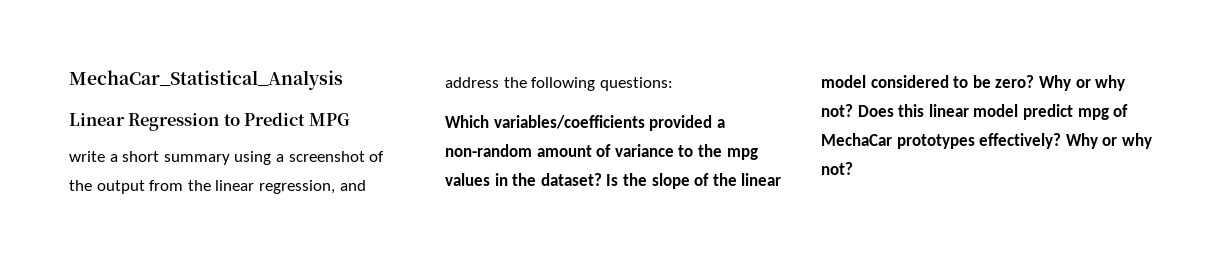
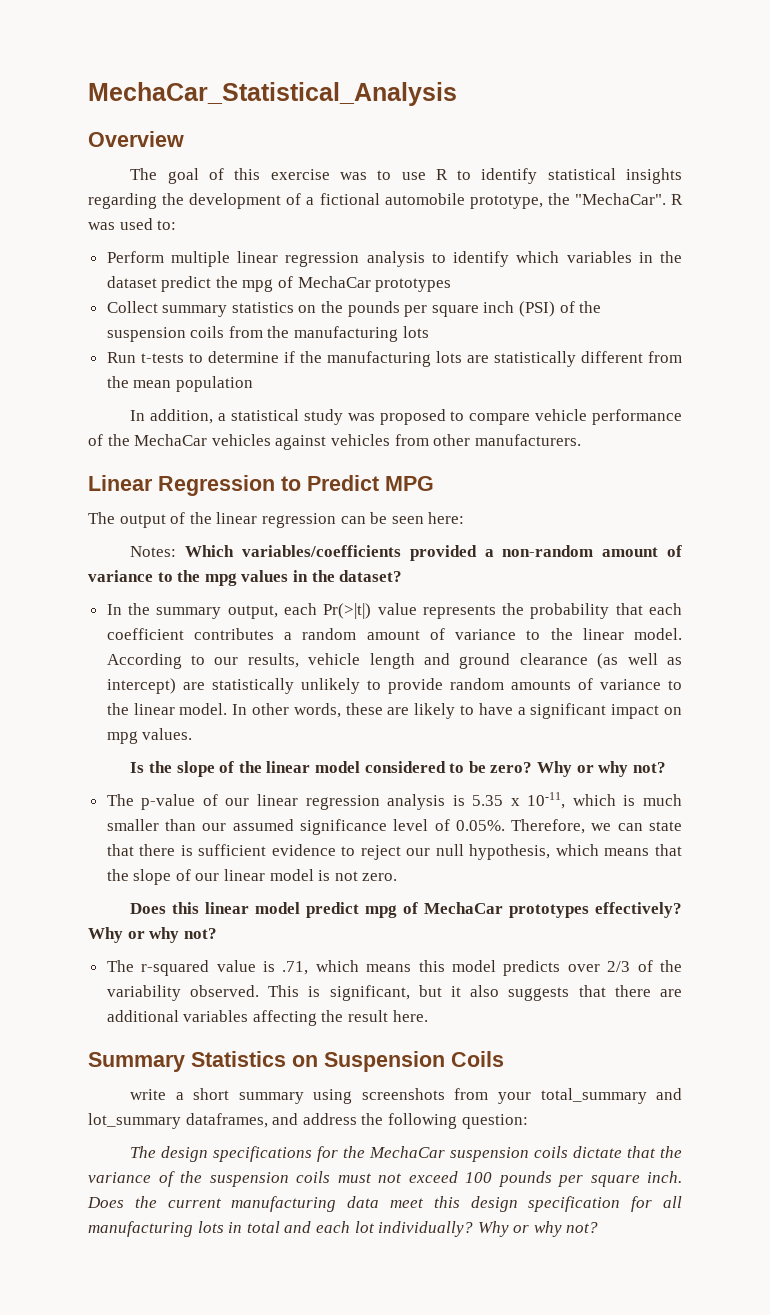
(343, 80) none -> [88,131,184,147] [130,168,683,184] [88,193,684,209] [88,218,177,230] [106,251,683,267] [106,276,452,292] [106,301,602,317] [106,326,429,342] [106,351,682,367] [106,376,253,392] [130,409,682,425] [88,434,581,450] // Overview // The goal of this exercise was to use R to identify statistical insights regarding the development of a fictional automobile prototype, the "MechaCar". R was used to: // Perform multiple linear regression analysis to identify which variables in the dataset predict the mpg of MechaCar prototypes // Collect summary statistics on the pounds per square inch (PSI) of the suspension coils from the manufacturing lots // Run t-tests to determine if the manufacturing lots are statistically different from the mean population // In addition, a statistical study was proposed to compare vehicle performance of the MechaCar vehicles against vehicles from other manufacturers.
[69,151,385,165] [69,180,366,194] [445,77,673,91] write a short summary using a screenshot of the output from the linear regression, and address the following questions: // -> [88,512,465,528] [130,546,177,557] The output of the linear regression can be seen here: // Notes:
(602, 179) none -> [106,603,682,619] [106,628,683,640] [106,653,682,669] [106,678,682,694] [106,703,682,719] [106,728,193,744] // In the summary output, each Pr(>|t|) value represents the probability that each coefficient contributes a random amount of variance to the linear model. According to our results, vehicle length and ground clearance (as well as intercept) are statistically unlikely to provide random amounts of variance to the linear model. In other words, these are likely to have a significant impact on mpg values. //
(853, 110) none -> [106,792,682,810] [106,819,682,835] [106,844,682,860] [106,869,398,885] // The p-value of our linear regression analysis is 5.35 x 10-11, which is much smaller than our assumed significance level of 0.05%. Therefore, we can state that there is sufficient evidence to reject our null hypothesis, which means that the slope of our linear model is not zero. //
(853, 168) none -> [106,960,682,976] [106,985,682,1001] [106,1010,428,1026] [88,1051,504,1072] [130,1088,682,1104] [88,1113,528,1129] [130,1146,682,1162] [88,1171,682,1187] [87,1196,682,1212] [88,1221,599,1237] // The r-squared value is .71, which means this model predicts over 2/3 of the variability observed. This is significant, but it also suggests that there are additional variables affecting the result here. // Summary Statistics on Suspension Coils // write a short summary using screenshots from your total_summary and lot_summary dataframes, and address the following question: // The design specifications for the MechaCar suspension coils dictate that the variance of the suspension coils must not exceed 100 pounds per square inch. Does the current manufacturing data meet this design specification for all manufacturing lots in total and each lot individually? Why or why not?

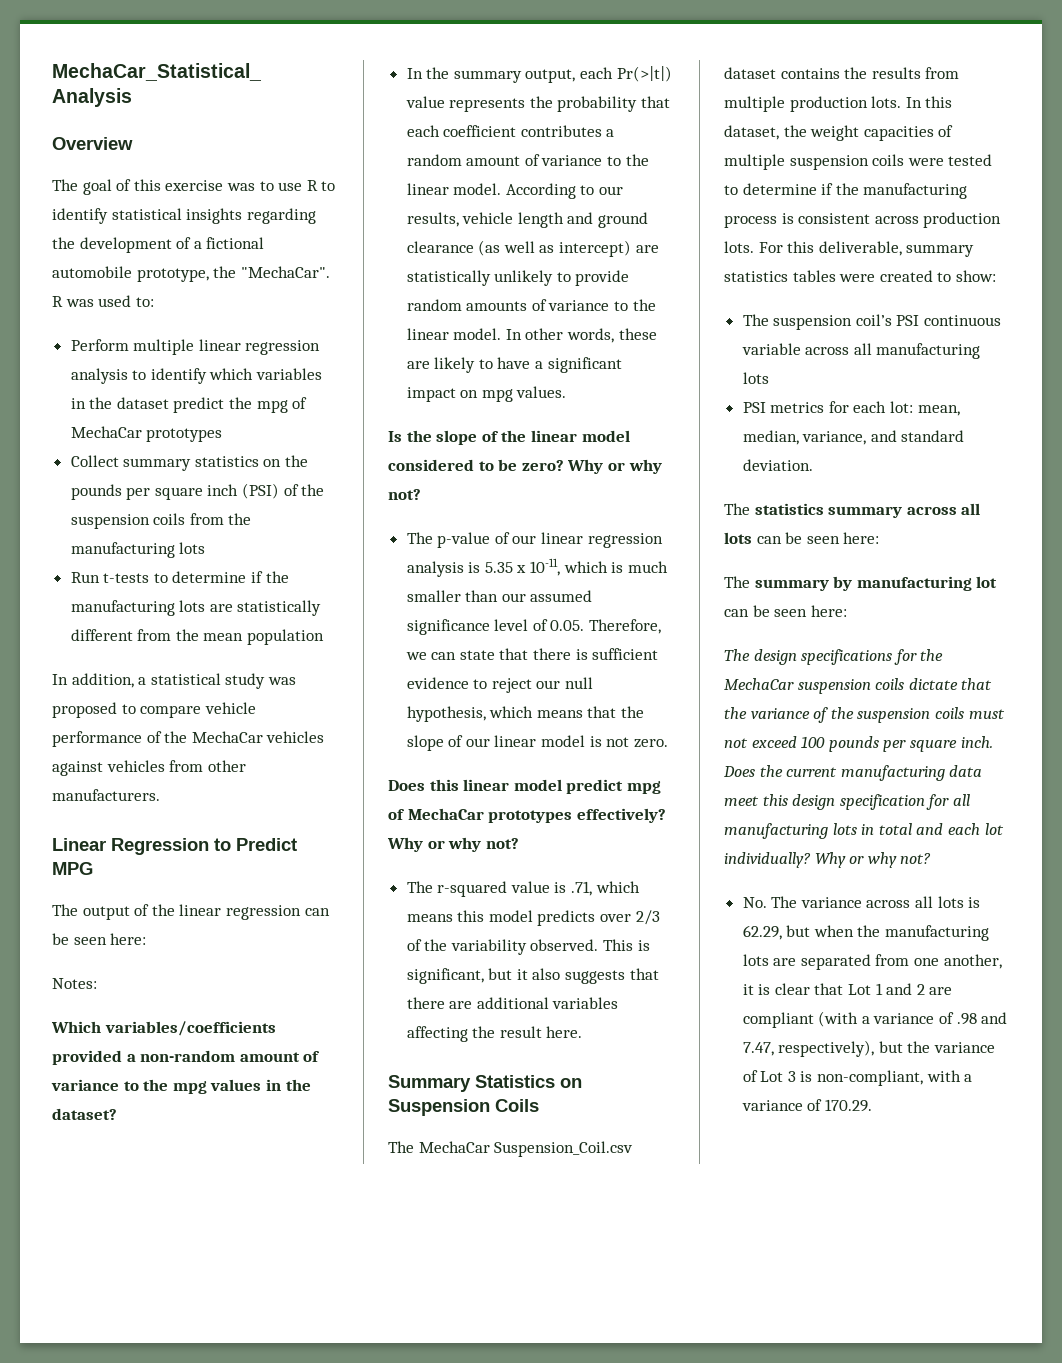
(177, 551) none -> (97, 983) //
[455,820,505,831] 0.05%. -> [550,620,585,631] 0.05.
[130,1088,682,1104] [88,1113,528,1129] write a short summary using screenshots from your total_summary and lot_summary dataframes, and address the following question: -> [388,1141,634,1157] [724,67,960,79] [724,96,953,112] [724,125,954,141] [724,154,993,170] [724,183,968,199] [724,212,1002,228] [724,241,975,257] [724,270,996,282] [742,314,1002,330] [741,343,981,359] [742,372,769,384] [742,401,960,416] [742,430,965,445] [742,459,813,471] [724,503,981,518] [724,532,880,544] [724,576,998,591] [724,605,847,617] The MechaCar Suspension_Coil.csv dataset contains the results from multiple production lots. In this dataset, the weight capacities of multiple suspension coils were tested to determine if the manufacturing process is consistent across production lots. For this deliverable, summary statistics tables were created to show: // The suspension coil’s PSI continuous variable across all manufacturing lots // PSI metrics for each lot: mean, median, variance, and standard deviation. // The statistics summary across all lots can be seen here: // The summary by manufacturing lot can be seen here:
(599, 1227) none -> [742,896,981,908] [742,925,990,941] [742,954,1002,970] [742,983,953,995] [742,1011,1008,1028] [742,1040,996,1057] [742,1070,973,1086] [741,1099,872,1112] // No. The variance across all lots is 62.29, but when the manufacturing lots are separated from one another, it is clear that Lot 1 and 2 are compliant (with a variance of .98 and 7.47, respectively), but the variance of Lot 3 is non-compliant, with a variance of 170.29.

